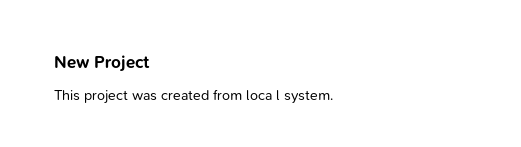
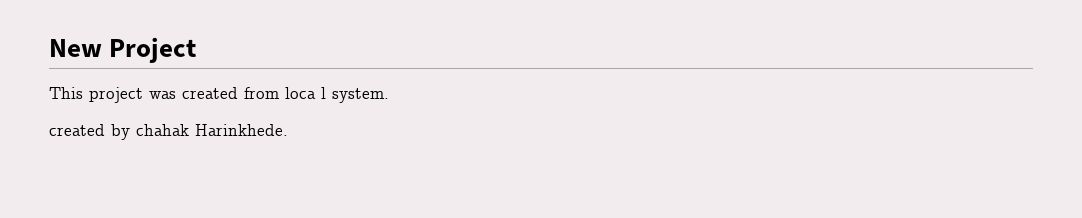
(333, 97) none -> [49,124,288,140] // created by chahak Harinkhede.

